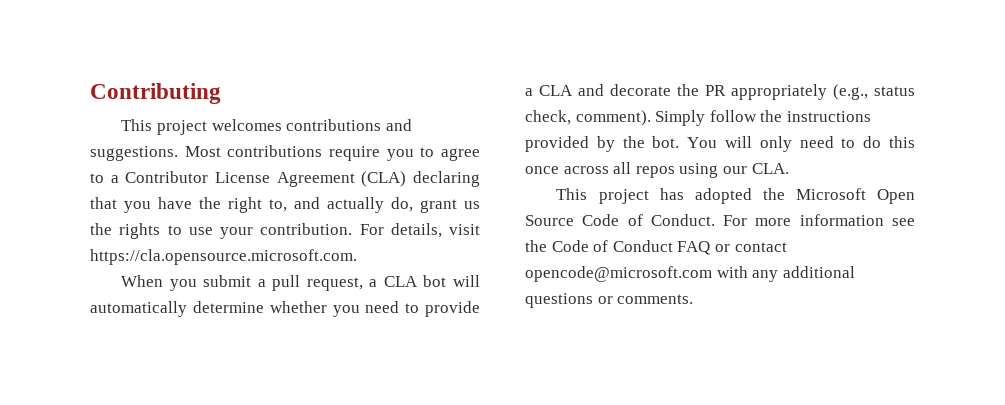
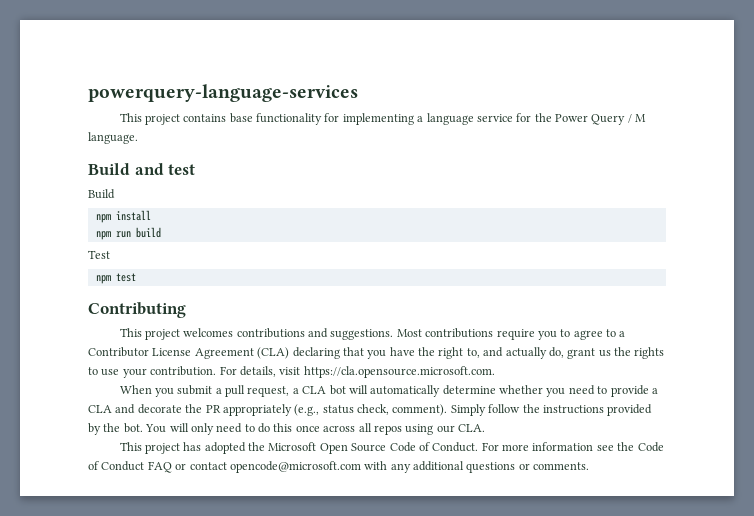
(90, 93) none -> [88,84,358,102] [119,113,647,125] [88,132,138,144] [88,163,196,175] [88,189,115,199] [95,210,151,223] [95,227,161,240] [88,250,110,259] [95,273,136,284] powerquery-language-services // This project contains base functionality for implementing a language service for the Power Query / M language. // Build and test // Build // npm install // npm run build // Test // npm test //

